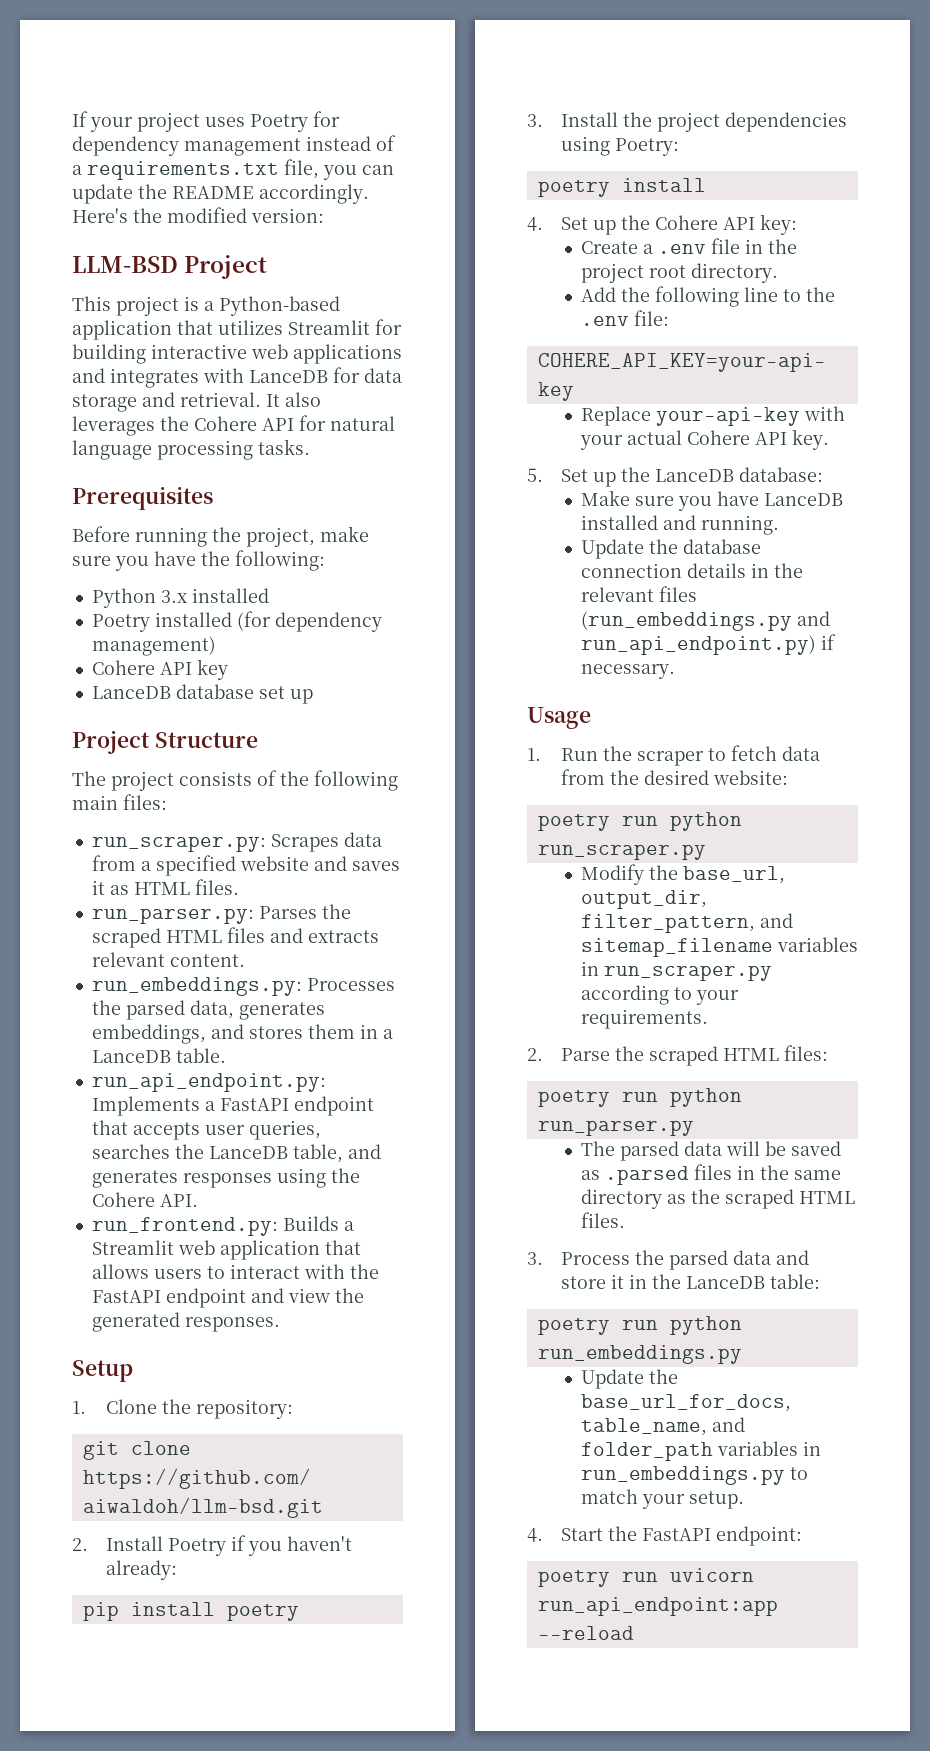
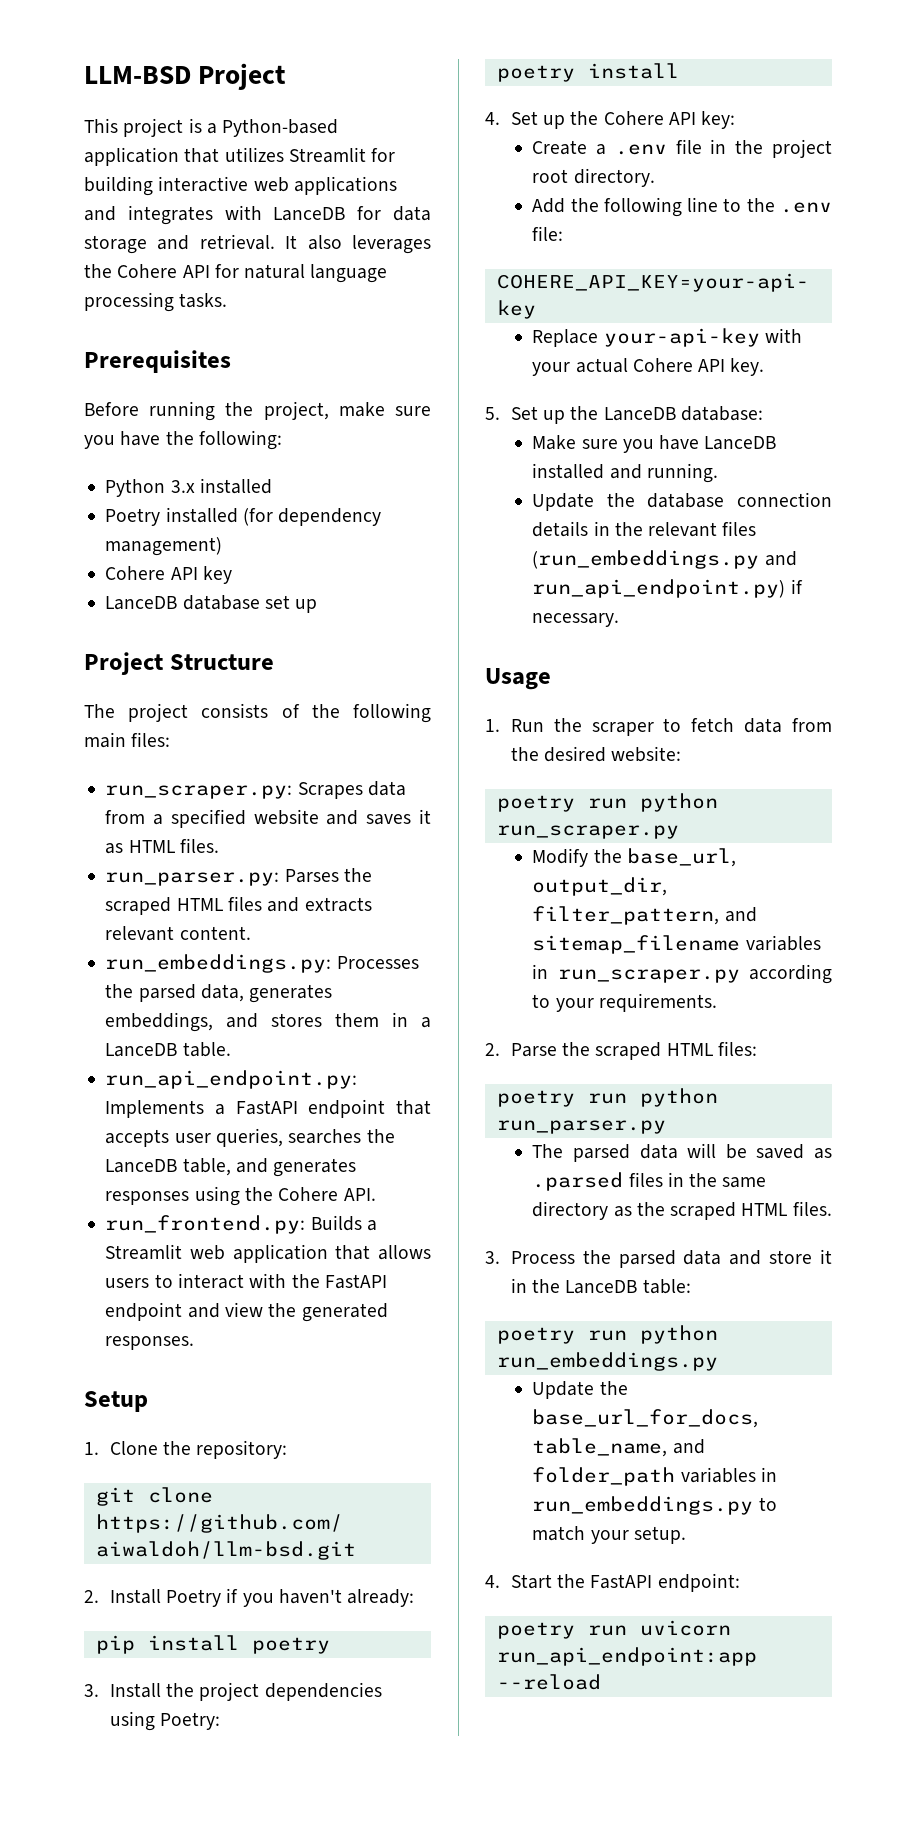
[72,111,340,132] [72,135,396,156] [72,159,394,180] [72,184,369,204] [72,207,324,223] If your project uses Poetry for dependency management instead of a requirements.txt file, you can update the README accordingly. Here's the modified version: // -> (84, 75) none

